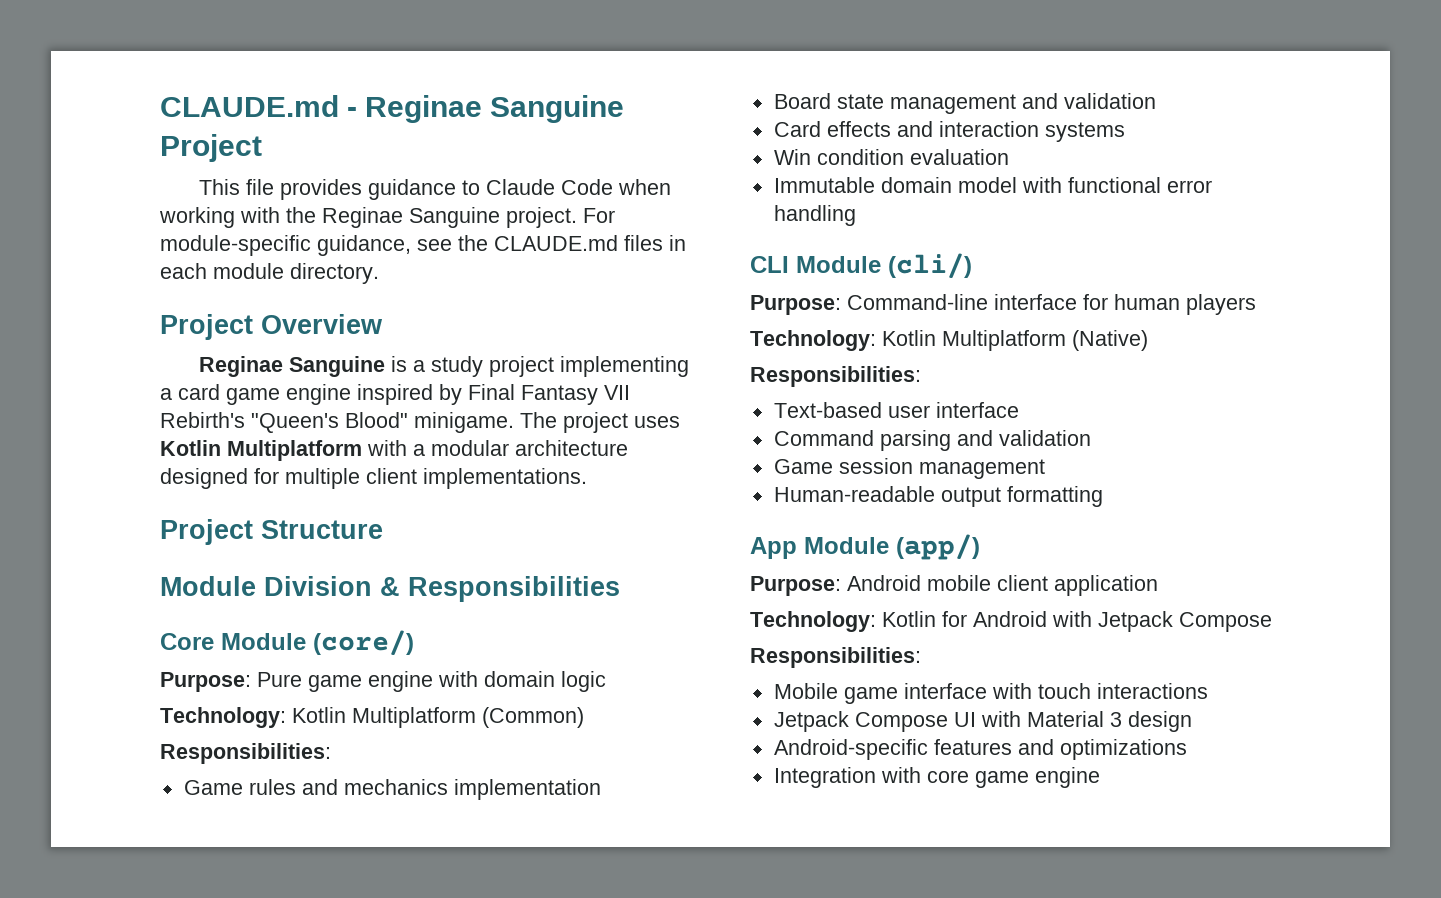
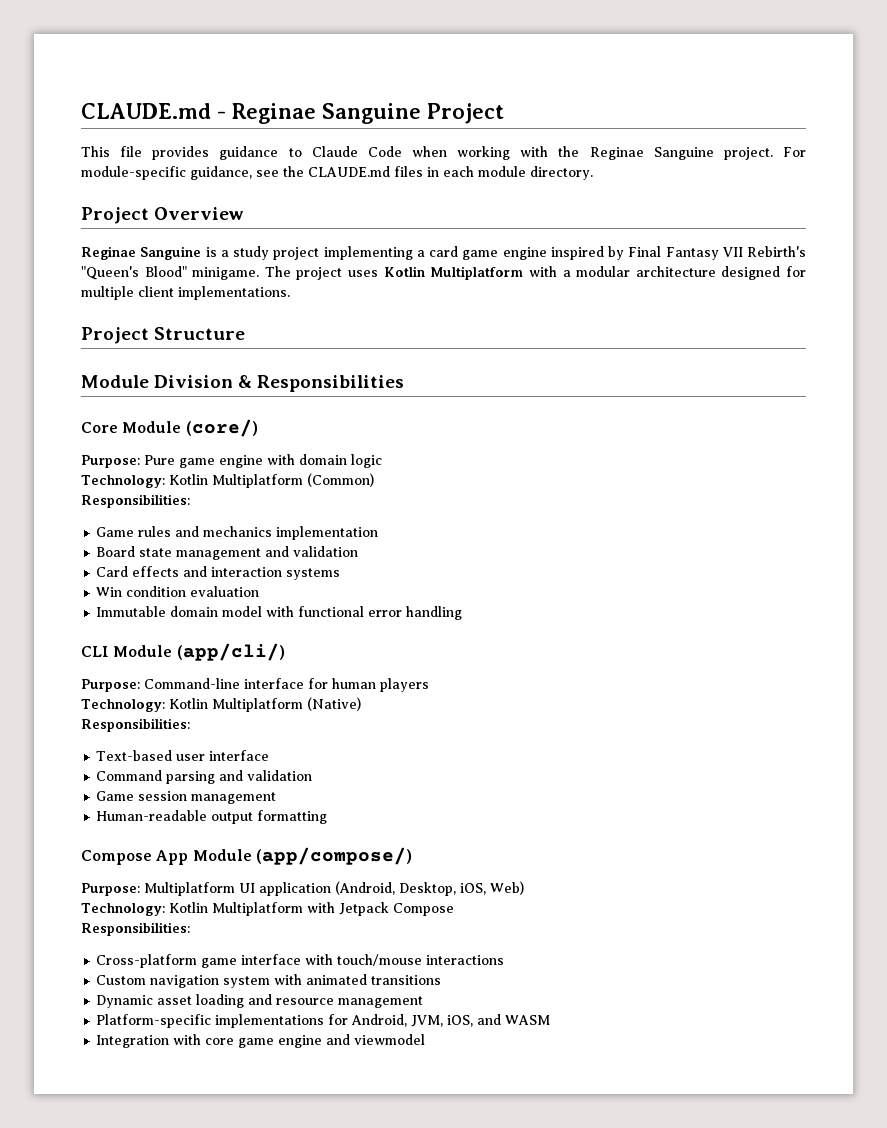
[888,253,972,279] (cli/) -> [176,643,285,661] (app/cli/)
(1103, 496) none -> [81,850,152,865] Compose
[896,534,980,560] [750,575,1158,596] [750,611,1047,632] (app/) // Purpose: Android mobile client application // Technology: Kotlin for Android -> [255,847,412,865] [81,881,524,896] [81,902,303,916] (app/compose/) // Purpose: Multiplatform UI application (Android, Desktop, iOS, Web) // Technology: Kotlin Multiplatform
[773,683,838,699] Mobile -> [96,954,198,968] Cross-platform
[1037,683,1091,699] touch -> [337,954,423,966] touch/mouse
[773,711,1192,732] [773,739,1187,760] Jetpack Compose UI with Material 3 design // Android-specific features and optimizations -> [96,974,442,988] [96,994,424,1008] [96,1014,551,1028] Custom navigation system with animated transitions // Dynamic asset loading and resource management // Platform-specific implementations for Android, JVM, iOS, and WASM
(1100, 777) none -> [326,1034,426,1045] and viewmodel

